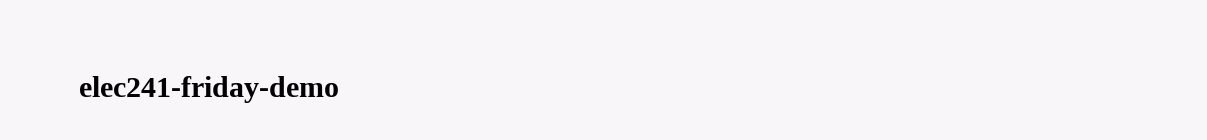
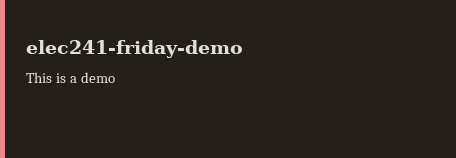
(339, 89) none -> [26,72,115,83] // This is a demo

